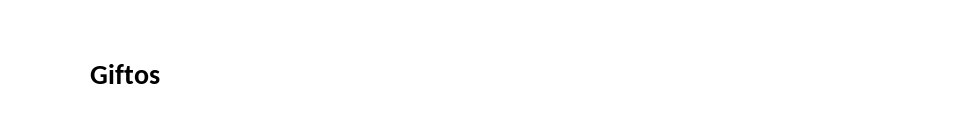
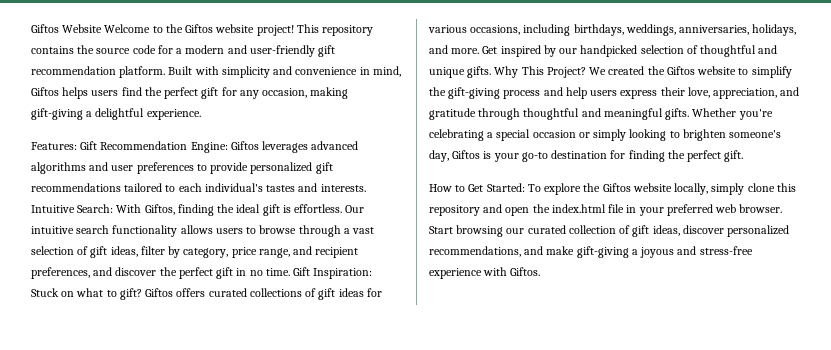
[90,64,160,84] Giftos -> [31,24,374,36] [31,45,336,57] [31,66,401,78] [31,87,349,99] [31,108,201,120] [31,141,359,153] [31,162,333,174] [31,183,366,192] [31,204,365,216] [31,225,375,237] [31,246,359,258] [31,267,373,279] [31,288,382,300] [428,24,797,36] [429,45,778,57] [429,66,792,78] [429,87,800,99] [429,108,773,120] [429,129,782,141] [429,150,744,162] [429,183,796,195] [429,204,783,216] [429,225,790,237] [429,246,753,258] [429,267,541,279] Giftos Website Welcome to the Giftos website project! This repository contains the source code for a modern and user-friendly gift recommendation platform. Built with simplicity and convenience in mind, Giftos helps users find the perfect gift for any occasion, making gift-giving a delightful experience. // Features: Gift Recommendation Engine: Giftos leverages advanced algorithms and user preferences to provide personalized gift recommendations tailored to each individual's tastes and interests. Intuitive Search: With Giftos, finding the ideal gift is effortless. Our intuitive search functionality allows users to browse through a vast selection of gift ideas, filter by category, price range, and recipient preferences, and discover the perfect gift in no time. Gift Inspiration: Stuck on what to gift? Giftos offers curated collections of gift ideas for various occasions, including birthdays, weddings, anniversaries, holidays, and more. Get inspired by our handpicked selection of thoughtful and unique gifts. Why This Project? We created the Giftos website to simplify the gift-giving process and help users express their love, appreciation, and gratitude through thoughtful and meaningful gifts. Whether you're celebrating a special occasion or simply looking to brighten someone's day, Giftos is your go-to destination for finding the perfect gift. // How to Get Started: To explore the Giftos website locally, simply clone this repository and open the index.html file in your preferred web browser. Start browsing our curated collection of gift ideas, discover personalized recommendations, and make gift-giving a joyous and stress-free experience with Giftos.

